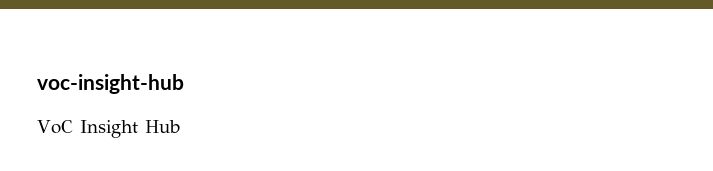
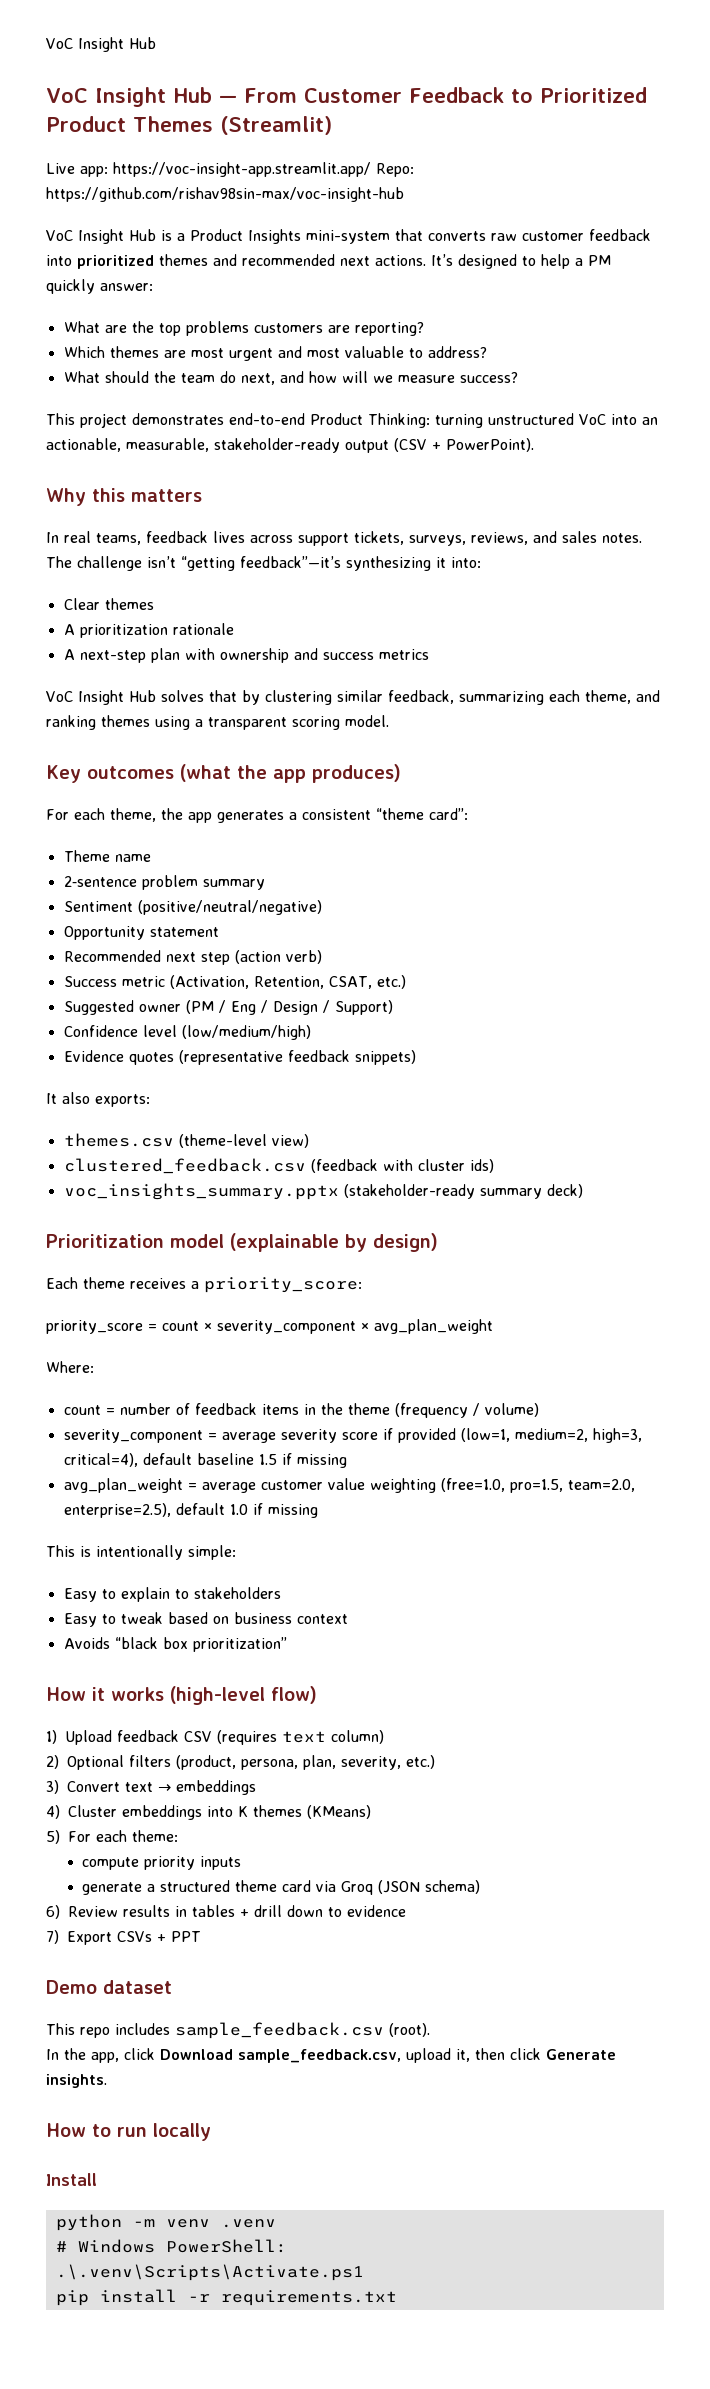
[37,74,184,94] [37,120,180,138] voc-insight-hub // VoC Insight Hub -> [46,37,156,52] [46,87,647,107] [46,116,332,135] [46,162,414,177] [46,187,404,202] [46,229,651,244] [46,254,611,269] [46,279,153,294] [63,321,424,336] [63,346,487,361] [63,371,518,385] [46,413,658,428] [46,438,534,453] [46,488,202,506] [46,531,642,546] [46,556,481,571] [63,598,154,610] [63,623,234,638] [63,648,429,663] [46,690,660,705] [46,715,389,730] [46,764,401,783] [46,808,468,823] [63,850,151,862] [63,875,265,890] [63,900,322,915] [63,926,219,940] [63,950,322,965] [63,975,406,989] [63,1000,393,1015] [63,1025,311,1040] [63,1050,416,1065] [46,1092,150,1107] [63,1133,309,1148] [63,1158,494,1174] [63,1183,583,1200] [46,1233,438,1252] [46,1277,362,1293] [46,1319,493,1334] [46,1361,94,1373] [63,1403,539,1418] [63,1428,642,1443] [63,1453,347,1468] [63,1478,635,1493] [63,1503,318,1518] [46,1545,236,1560] [63,1587,281,1602] [63,1612,348,1627] [63,1637,287,1652] [46,1686,317,1705] [46,1730,384,1745] [46,1755,435,1770] [46,1780,256,1795] [46,1805,371,1820] [46,1830,178,1844] [81,1856,241,1870] [81,1880,480,1895] [46,1905,406,1919] [46,1930,201,1945] [46,1980,172,1994] [46,2022,430,2039] [46,2048,616,2063] [46,2074,107,2088] [46,2123,211,2141] [46,2173,97,2186] [55,2214,276,2231] [55,2239,287,2253] [55,2264,364,2281] [55,2289,397,2306] VoC Insight Hub // VoC Insight Hub — From Customer Feedback to Prioritized Product Themes (Streamlit) // Live app: https://voc-insight-app.streamlit.app/ Repo: https://github.com/rishav98sin-max/voc-insight-hub // VoC Insight Hub is a Product Insights mini-system that converts raw customer feedback into prioritized themes and recommended next actions. It’s designed to help a PM quickly answer: // What are the top problems customers are reporting? // Which themes are most urgent and most valuable to address? // What should the team do next, and how will we measure success? // This project demonstrates end-to-end Product Thinking: turning unstructured VoC into an actionable, measurable, stakeholder-ready output (CSV + PowerPoint). // Why this matters // In real teams, feedback lives across support tickets, surveys, reviews, and sales notes. The challenge isn’t “getting feedback”—it’s synthesizing it into: // Clear themes // A prioritization rationale // A next-step plan with ownership and success metrics // VoC Insight Hub solves that by clustering similar feedback, summarizing each theme, and ranking themes using a transparent scoring model. // Key outcomes (what the app produces) // For each theme, the app generates a consistent “theme card”: // Theme name // 2‑sentence problem summary // Sentiment (positive/neutral/negative) // Opportunity statement // Recommended next step (action verb) // Success metric (Activation, Retention, CSAT, etc.) // Suggested owner (PM / Eng / Design / Support) // Confidence level (low/medium/high) // Evidence quotes (representative feedback snippets) // It also exports: // themes.csv (theme-level view) // clustered_feedback.csv (feedback with cluster ids) // voc_insights_summary.pptx (stakeholder-ready summary deck) // Prioritization model (explainable by design) // Each theme receives a priority_score: // priority_score = count × severity_component × avg_plan_weight // Where: // count = number of feedback items in the theme (frequency / volume) // severity_component = average severity score if provided (low=1, medium=2, high=3, critical=4), default baseline 1.5 if missing // avg_plan_weight = average customer value weighting (free=1.0, pro=1.5, team=2.0, enterprise=2.5), default 1.0 if missing // This is intentionally simple: // Easy to explain to stakeholders // Easy to tweak based on business context // Avoids “black box prioritization” // How it works (high-level flow) // 1) Upload feedback CSV (requires text column) // 2) Optional filters (product, persona, plan, severity, etc.) // 3) Convert text → embeddings // 4) Cluster embeddings into K themes (KMeans) // 5) For each theme: // compute priority inputs // generate a structured theme card via Groq (JSON schema) // 6) Review results in tables + drill down to evidence // 7) Export CSVs + PPT // Demo dataset // This repo includes sample_feedback.csv (root). // In the app, click Download sample_feedback.csv, upload it, then click Generate insights. // How to run locally // Install // python -m venv .venv // # Windows PowerShell: // .\.venv\Scripts\Activate.ps1 // pip install -r requirements.txt

